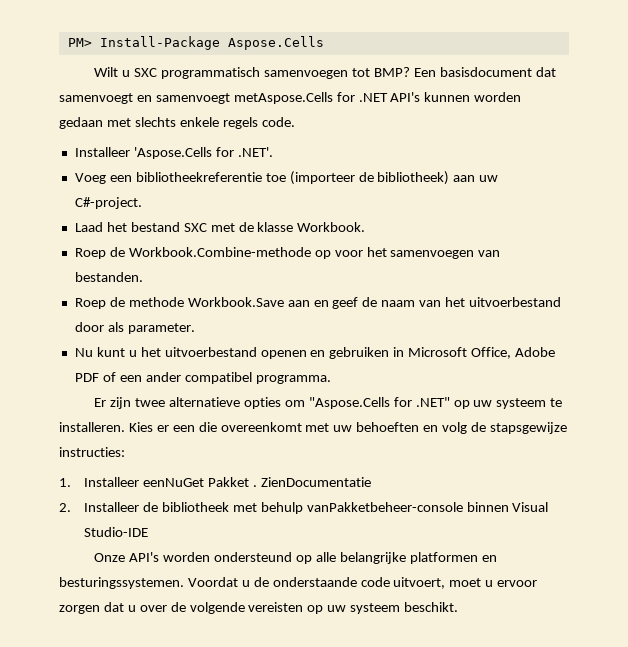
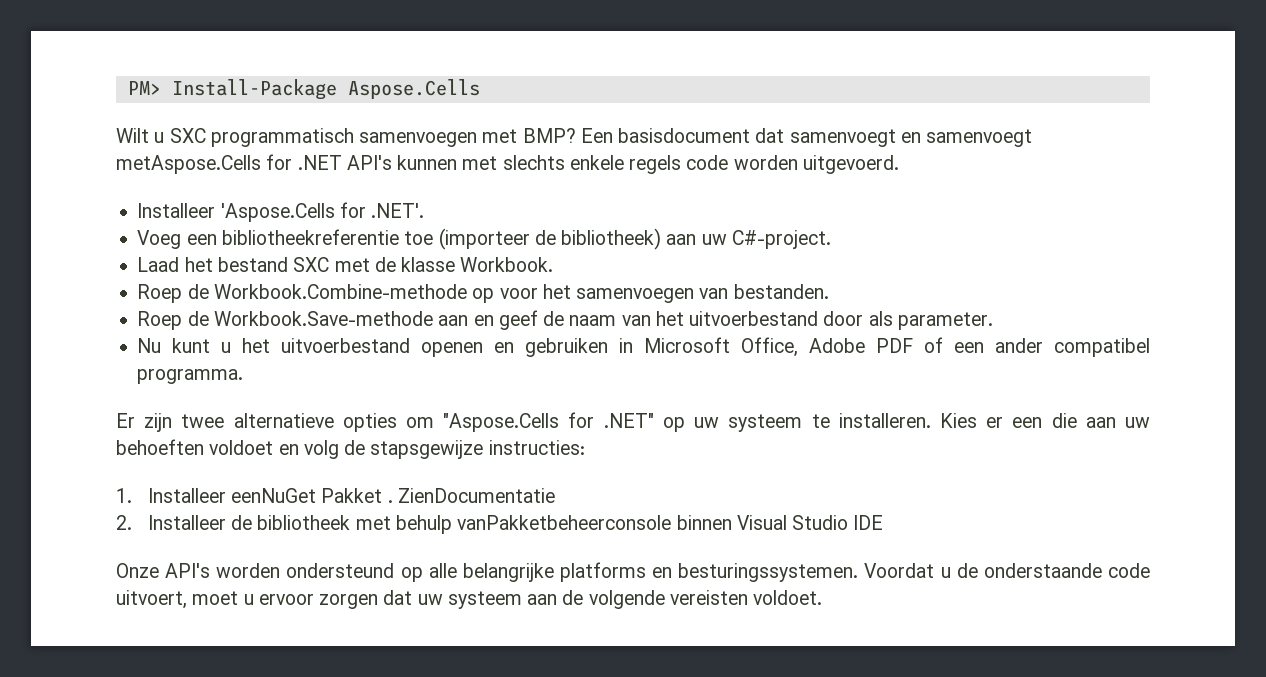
[351,68,370,77] tot -> [482,129,518,143] met
[474,92,522,102] [59,117,103,129] worden gedaan -> (458, 162) none
[261,117,295,127] code. -> [686,155,899,174] code worden uitgevoerd.
[128,297,284,307] methode Workbook.Save -> [213,311,433,326] Workbook.Save-methode
[220,422,330,432] overeenkomt met -> [1085,417,1116,428] aan
(420, 427) none -> [209,440,274,455] voldoet
[306,502,463,512] vanPakketbeheer-console -> [457,515,672,530] vanPakketbeheerconsole
[84,527,149,537] Studio-IDE -> [792,515,884,530] Studio IDE
[409,552,478,564] platformen -> [560,562,647,582] platforms
[127,602,459,614] u over de volgende vereisten op uw systeem beschikt. -> [417,590,823,609] uw systeem aan de volgende vereisten voldoet.

